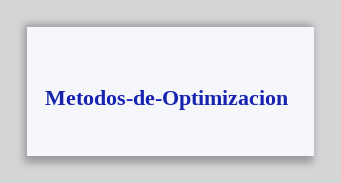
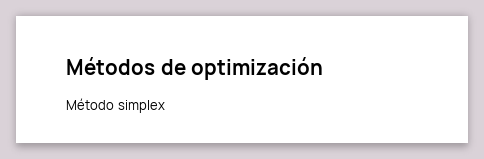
[45,90,288,110] Metodos-de-Optimizacion -> [66,57,324,80] [66,98,165,113] Métodos de optimización // Método simplex

